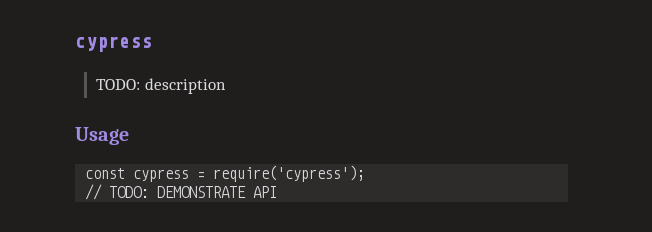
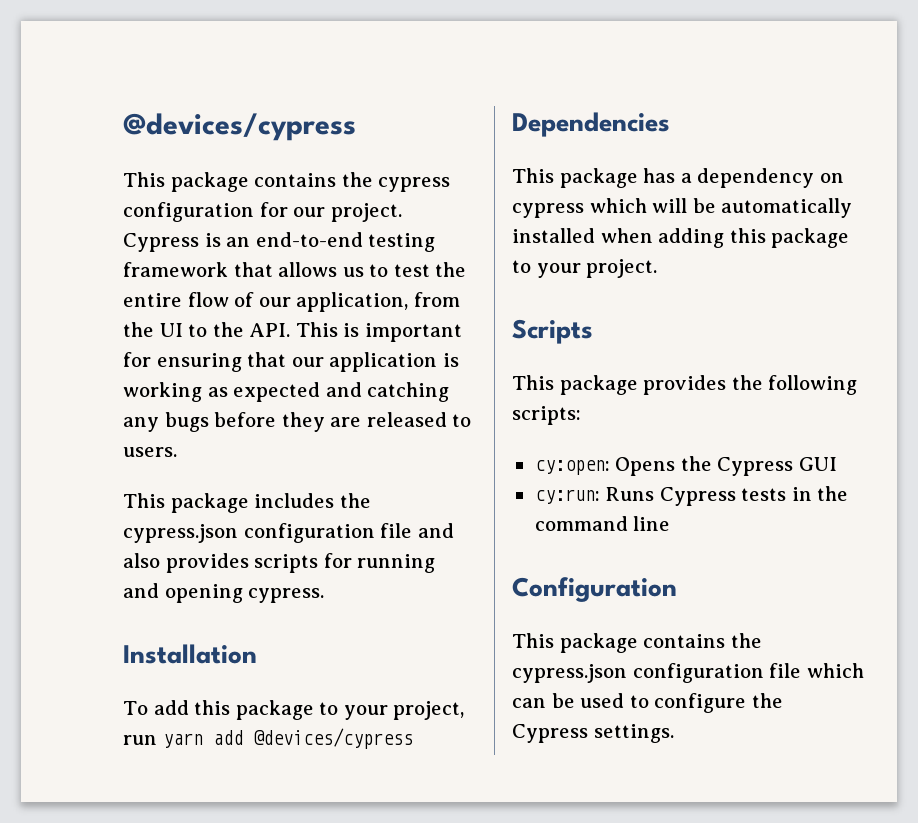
[75,36,152,52] [95,78,226,94] [75,127,129,145] [85,165,366,182] [85,184,278,200] cypress // TODO: description // Usage // const cypress = require('cypress'); // // TODO: DEMONSTRATE API -> [123,113,356,141] [123,172,451,192] [123,202,402,222] [123,232,436,252] [123,262,467,277] [123,292,460,312] [123,322,462,342] [123,352,459,372] [123,382,450,402] [123,412,472,432] [123,447,177,457] [123,493,371,513] [123,523,454,543] [123,553,436,573] [123,583,325,603] [123,644,257,664] [123,700,465,720] [123,728,413,749] [512,112,670,137] [512,168,844,188] [512,198,853,218] [512,228,850,248] [512,259,658,278] [512,319,593,344] [512,375,858,395] [512,406,581,425] [534,456,837,476] [534,486,849,506] [534,516,671,531] [512,577,677,602] [512,633,762,653] [512,663,864,683] [512,693,783,713] [512,724,674,743] @devices/cypress // This package contains the cypress configuration for our project. Cypress is an end-to-end testing framework that allows us to test the entire flow of our application, from the UI to the API. This is important for ensuring that our application is working as expected and catching any bugs before they are released to users. // This package includes the cypress.json configuration file and also provides scripts for running and opening cypress. // Installation // To add this package to your project, run yarn add @devices/cypress // Dependencies // This package has a dependency on cypress which will be automatically installed when adding this package to your project. // Scripts // This package provides the following scripts: // cy:open: Opens the Cypress GUI // cy:run: Runs Cypress tests in the command line // Configuration // This package contains the cypress.json configuration file which can be used to configure the Cypress settings.

